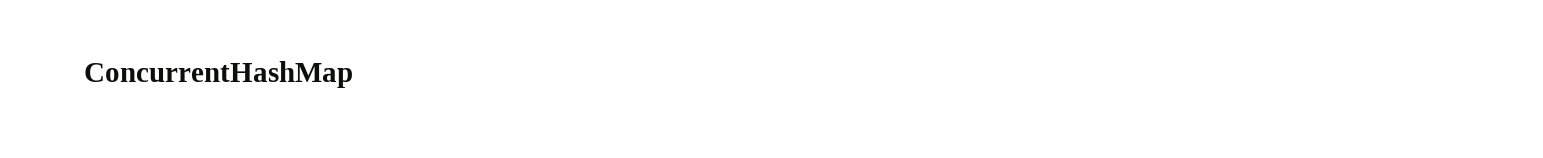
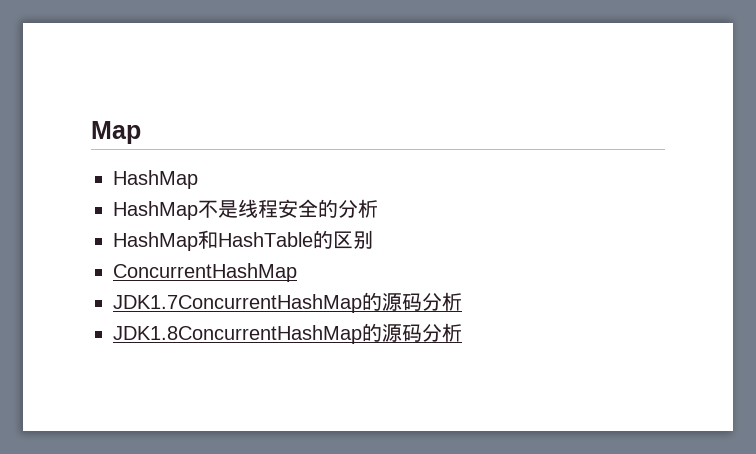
[84,61,353,88] ConcurrentHashMap -> [91,121,141,144] [113,170,198,189] [113,199,378,220] [113,230,373,251] [113,263,297,282] [113,292,462,313] [113,323,462,344] Map // HashMap // HashMap不是线程安全的分析 // HashMap和HashTable的区别 // ConcurrentHashMap // JDK1.7ConcurrentHashMap的源码分析 // JDK1.8ConcurrentHashMap的源码分析

